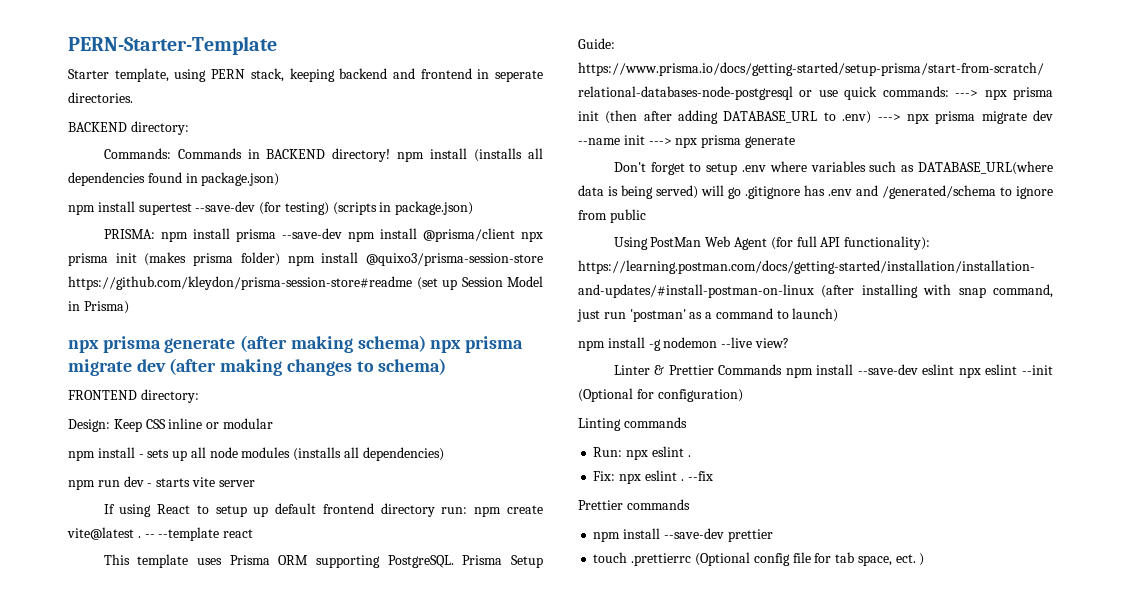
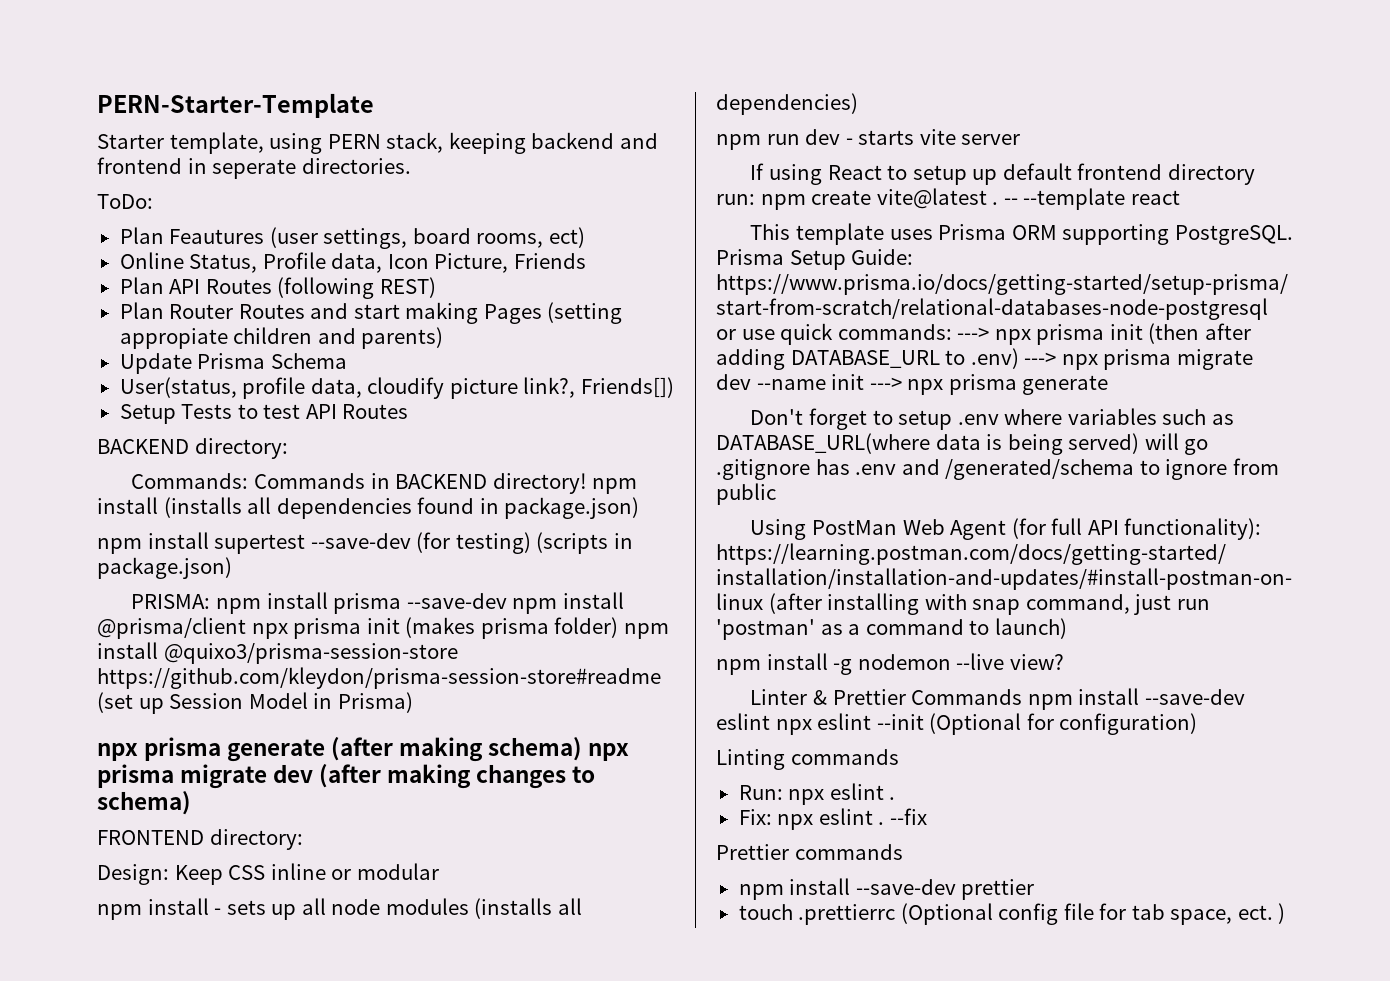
(133, 97) none -> [97,194,153,209] [119,227,585,249] [119,252,586,273] [119,277,436,299] [119,302,623,324] [119,327,444,349] [119,353,347,374] [119,377,674,399] [119,404,409,424] // ToDo: // Plan Feautures (user settings, board rooms, ect) // Online Status, Profile data, Icon Picture, Friends // Plan API Routes (following REST) // Plan Router Routes and start making Pages (setting appropiate children and parents) // Update Prisma Schema // User(status, profile data, cloudify picture link?, Friends[]) // Setup Tests to test API Routes

